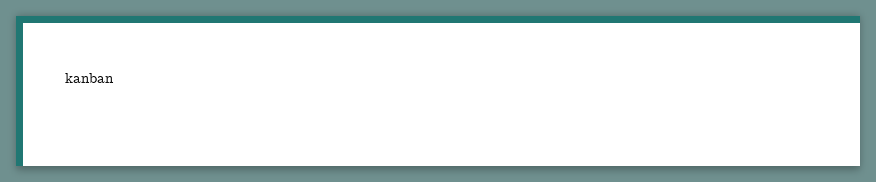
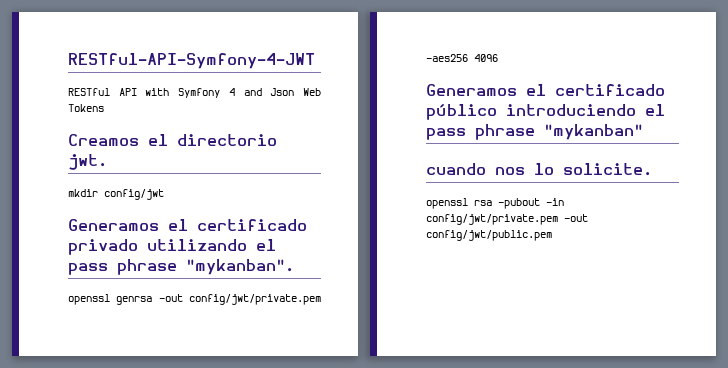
[65,73,114,83] kanban -> [68,53,315,69] [68,88,322,98] [68,104,104,112] [68,134,277,146] [68,154,107,170] [68,189,164,200] [68,219,307,231] [68,239,276,255] [68,259,294,275] [68,294,321,305] [426,54,498,62] [426,84,665,96] [426,104,665,120] [426,124,643,140] [426,163,652,176] [426,198,564,209] [426,214,588,225] [426,230,552,241] RESTful-API-Symfony-4-JWT // RESTful API with Symfony 4 and Json Web Tokens // Creamos el directorio jwt. // mkdir config/jwt // Generamos el certificado privado utilizando el pass phrase "mykanban". // openssl genrsa -out config/jwt/private.pem -aes256 4096 // Generamos el certificado público introduciendo el pass phrase "mykanban" // cuando nos lo solicite. // openssl rsa -pubout -in config/jwt/private.pem -out config/jwt/public.pem

